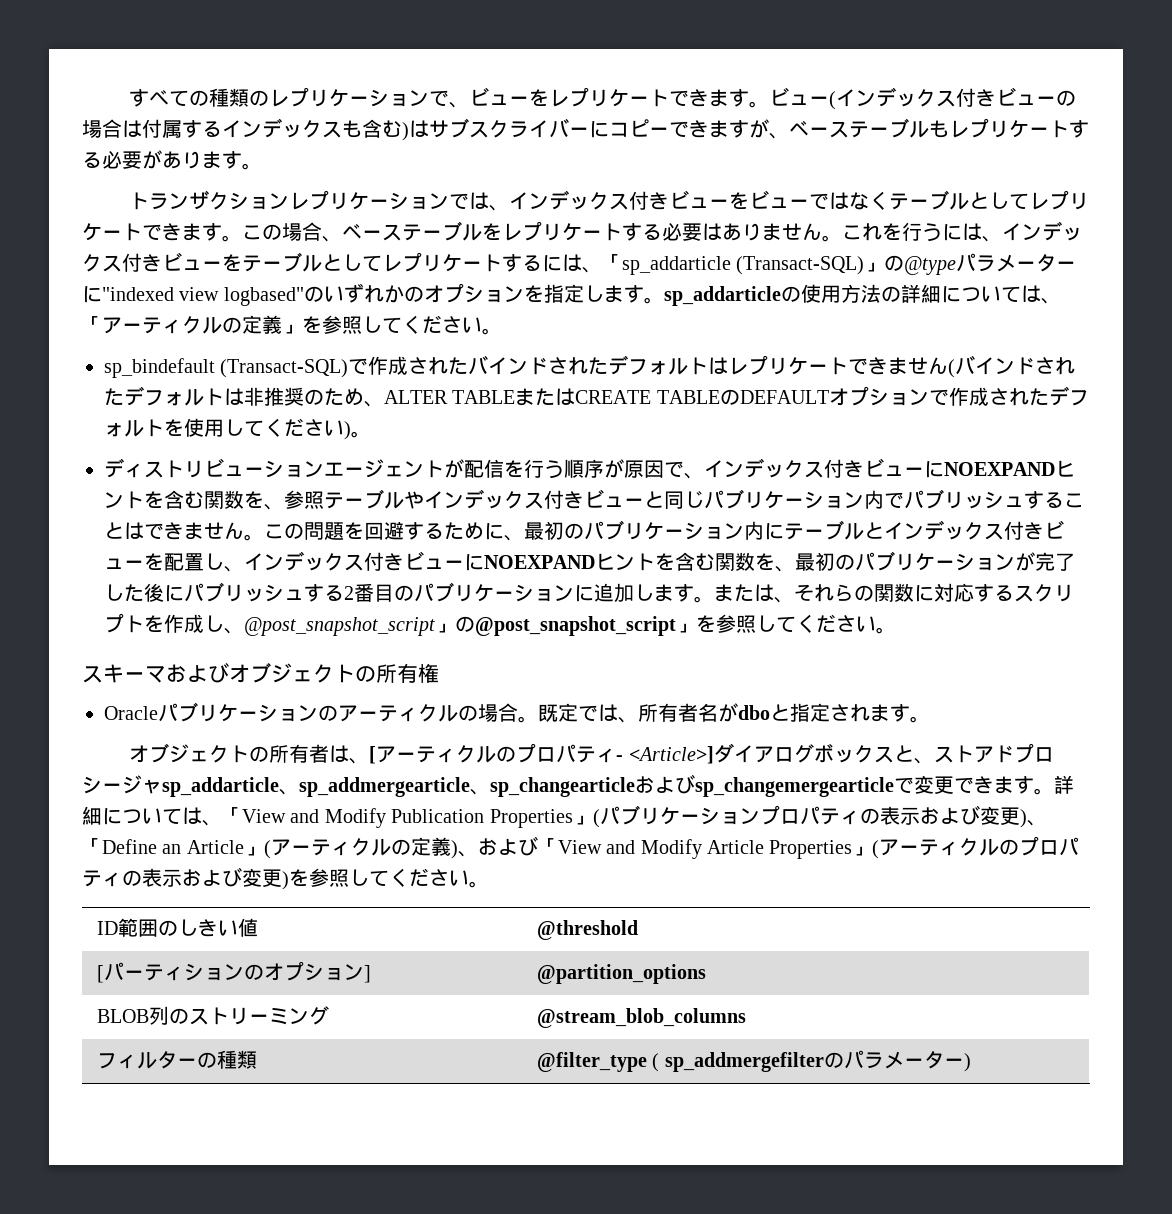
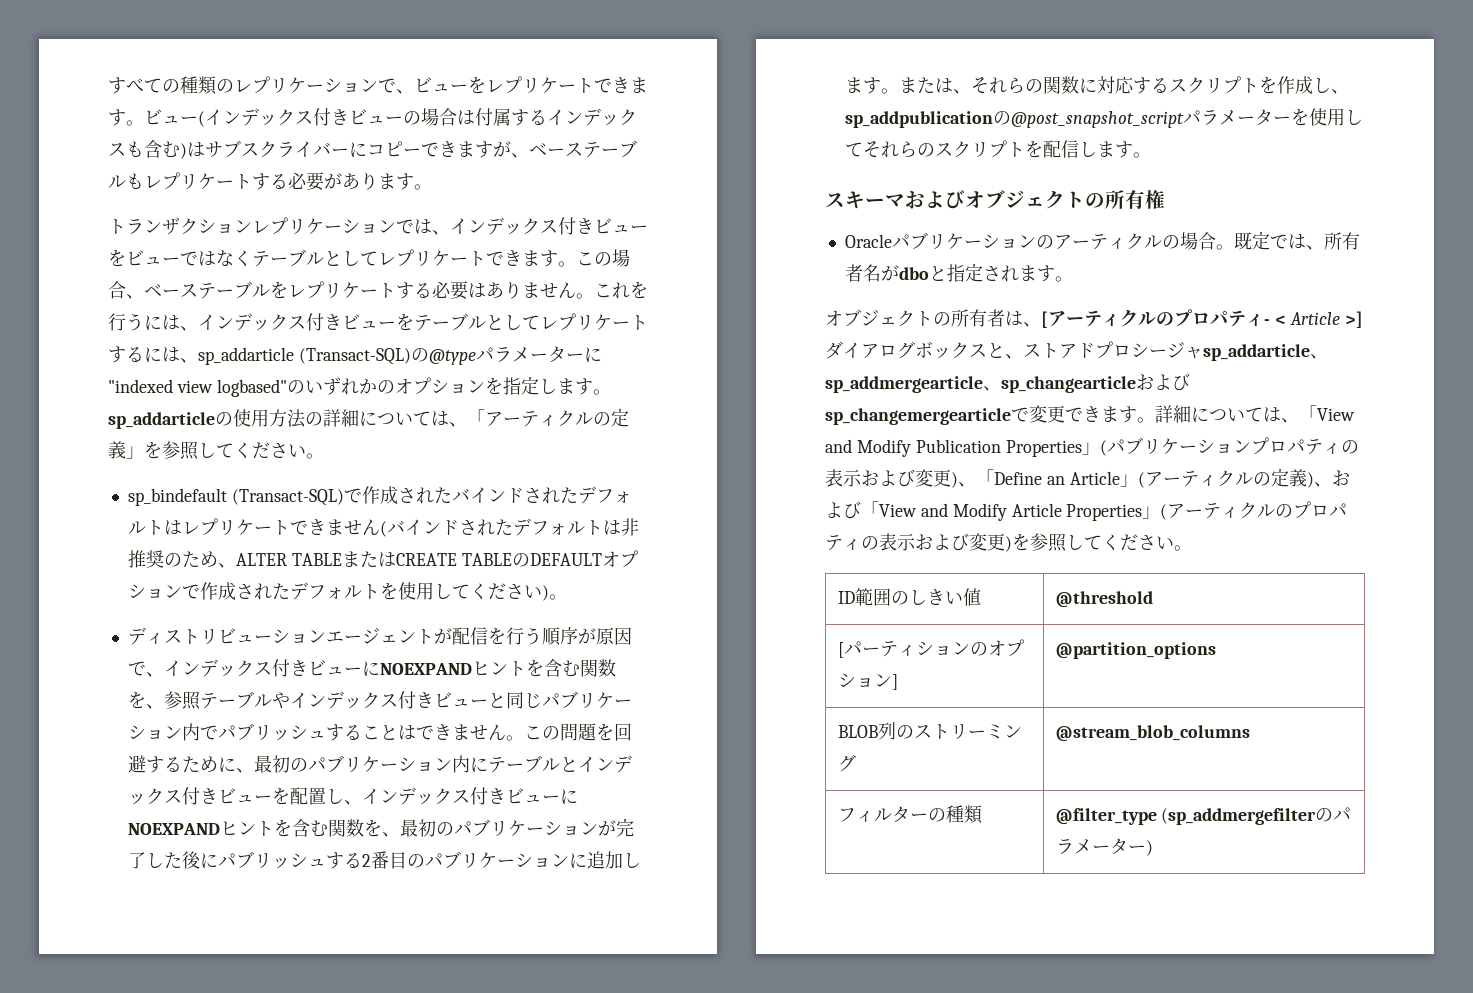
[602,254,622,270] 「 -> (198, 360) none
[864,262,885,272] 」 -> (411, 356) none
[244,614,876,636] @post_snapshot_script」の@post_snapshot_script」を参照してください -> [844,108,1363,128] [844,140,1133,158] sp_addpublicationの@post_snapshot_scriptパラメーターを使用してそれらのスクリプトを配信します
[628,746,714,764] <Article>] -> [1274,311,1363,328] < Article >]
[652,1052,824,1072] ( sp_addmergefilter -> [1161,808,1317,825] (sp_addmergefilter

